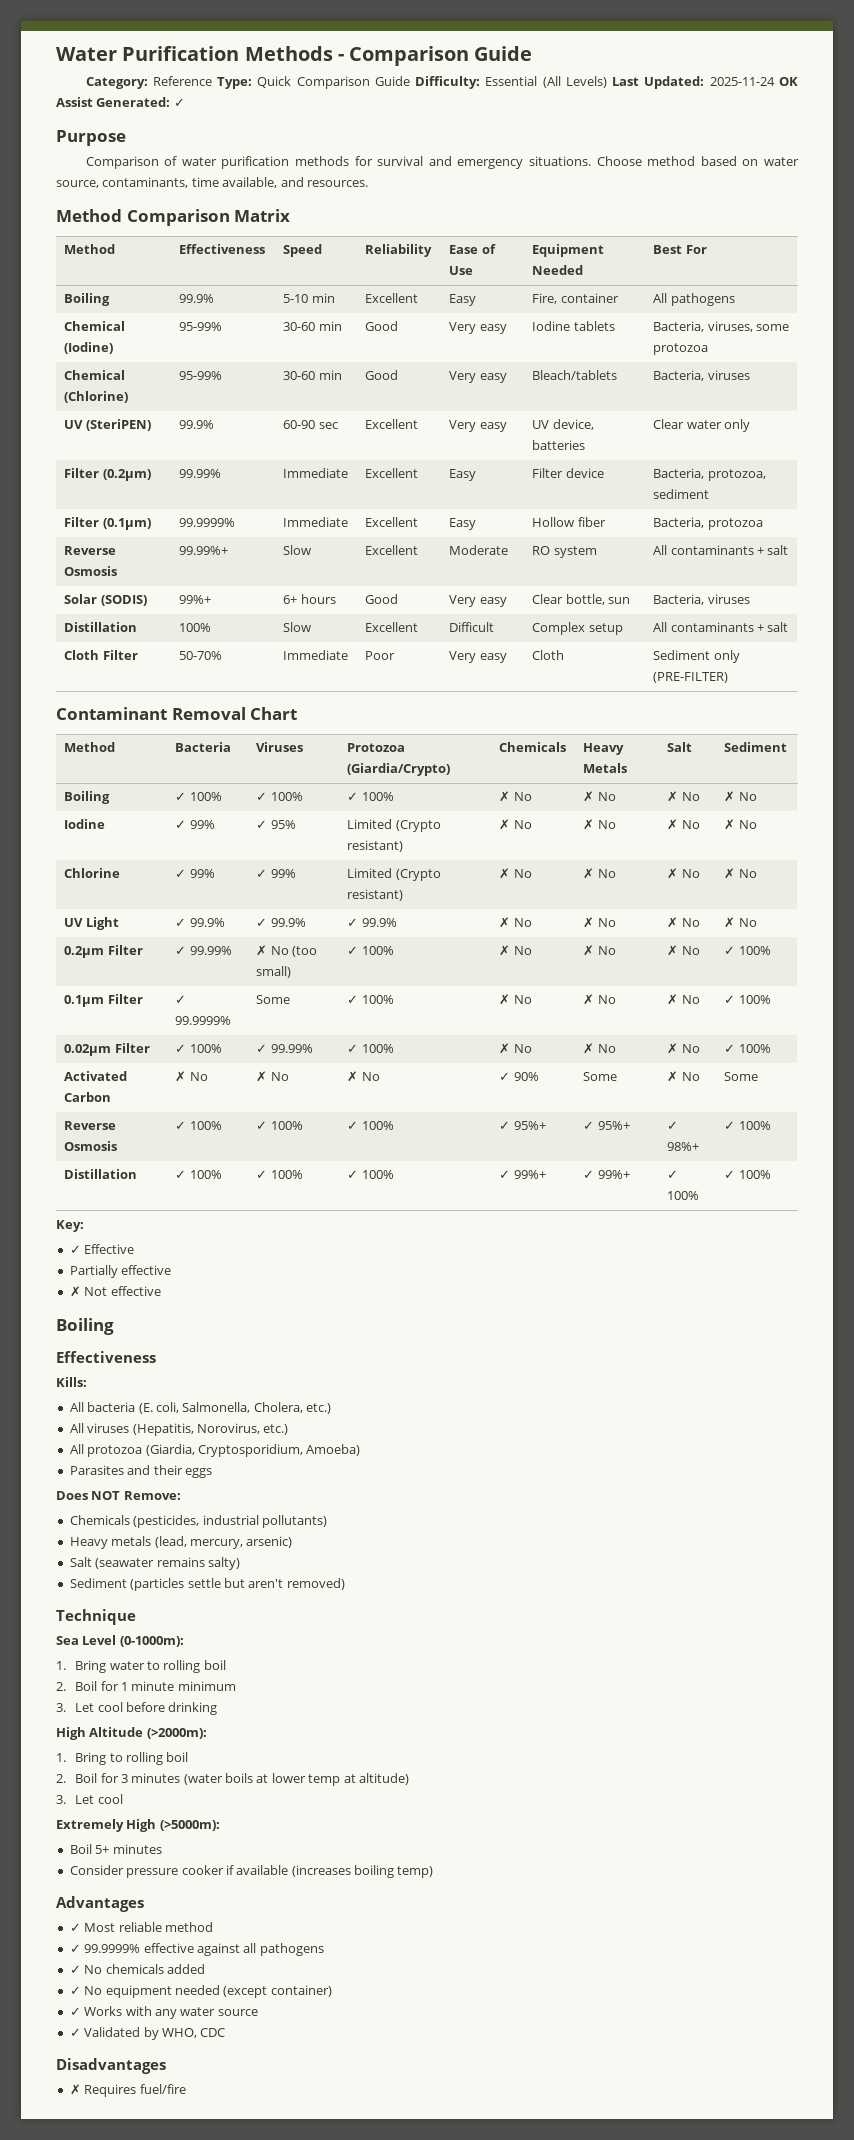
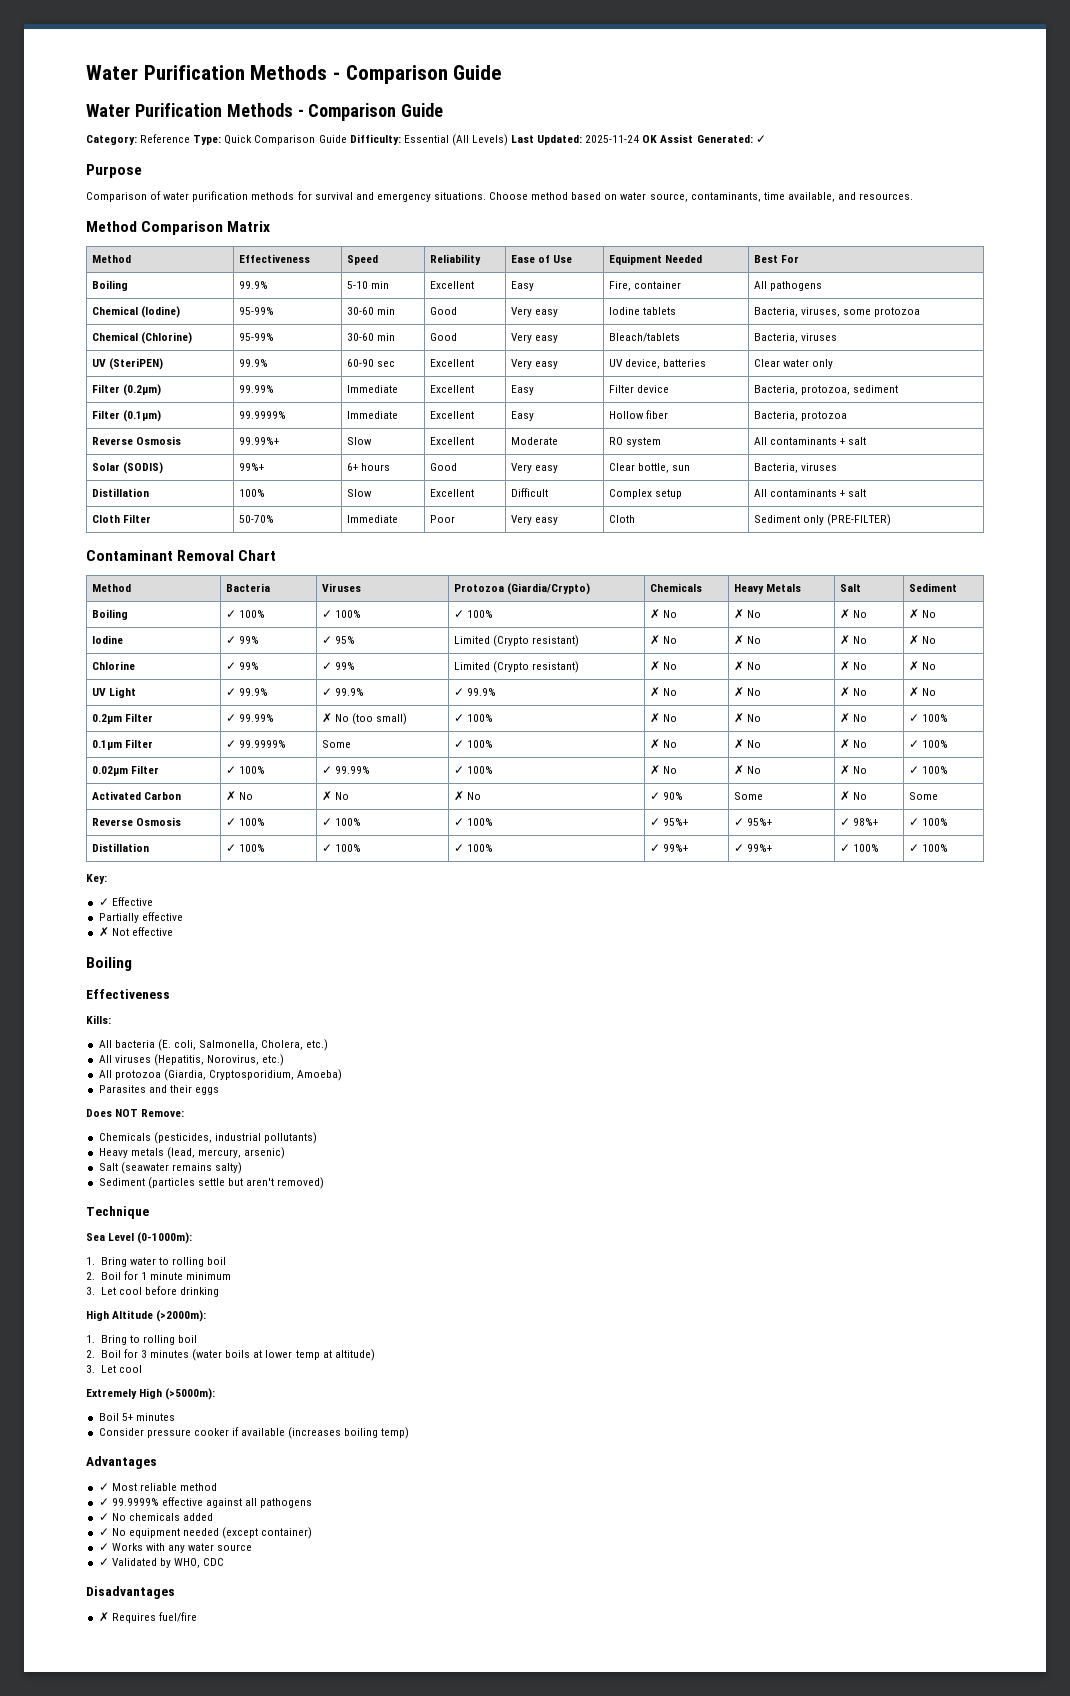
[56,46,533,66] Water Purification Methods - Comparison Guide -> [86,65,503,84] [86,103,444,121] Water Purification Methods - Comparison Guide // Water Purification Methods - Comparison Guide

